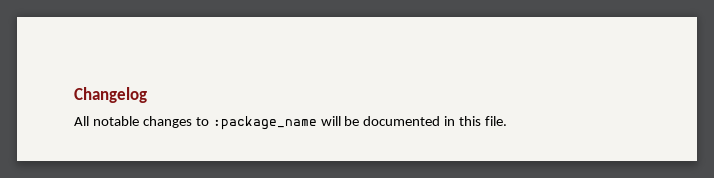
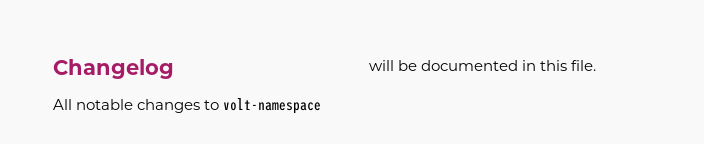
[212,116,317,130] :package_name -> [223,98,322,114] volt-namespace

